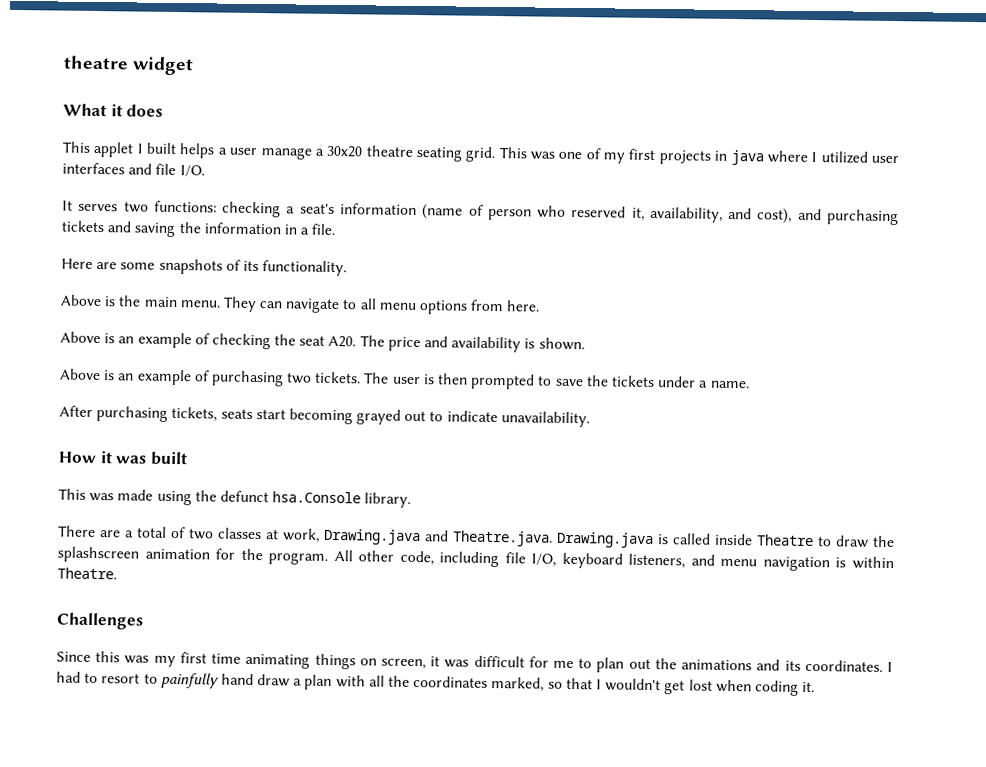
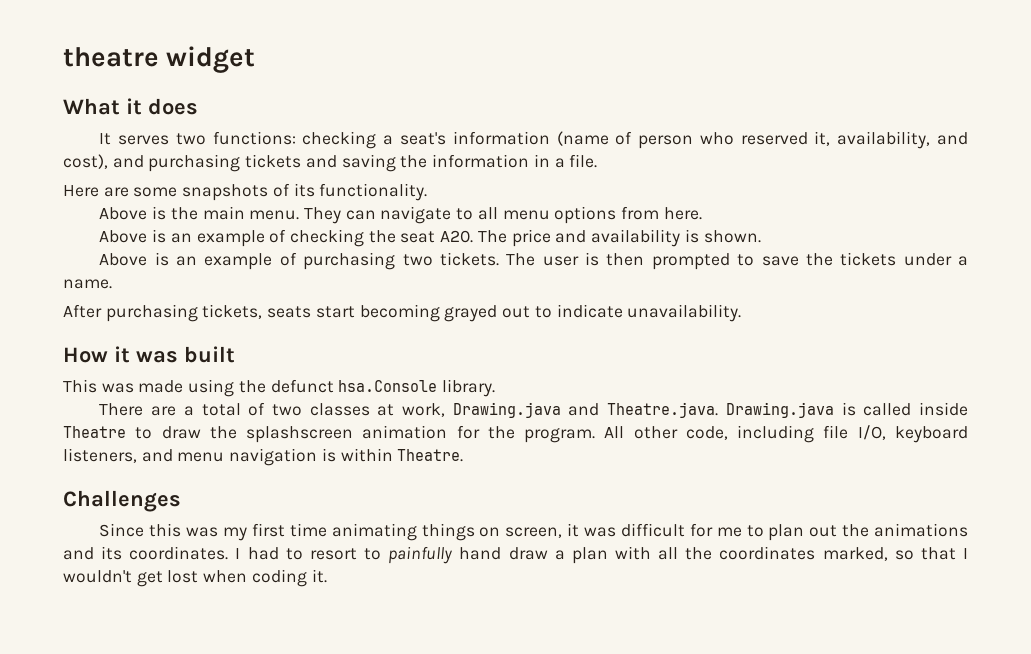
[62,141,900,166] [62,162,205,177] // This applet I built helps a user manage a 30x20 theatre seating grid. This was one of my first projects in java where I utilized user interfaces and file I/O. -> (198, 106) none

